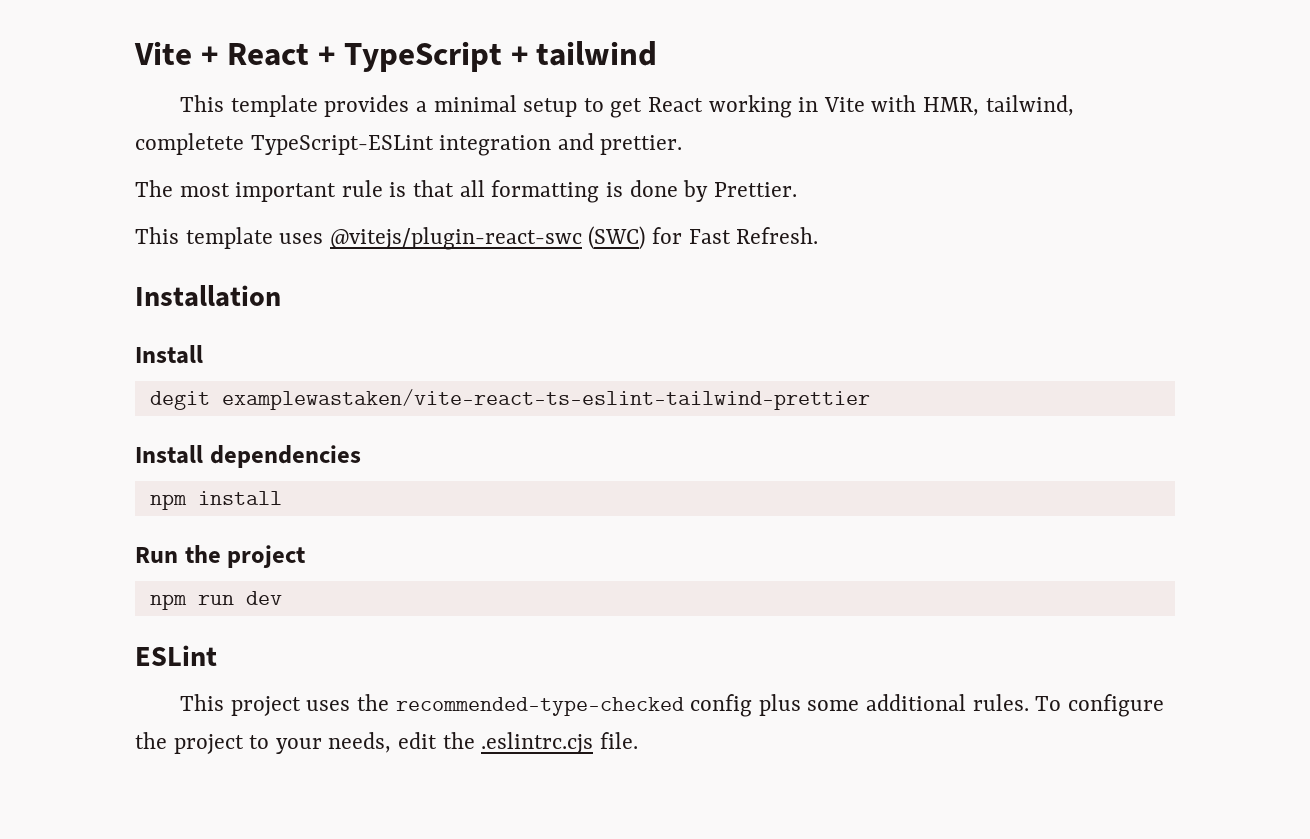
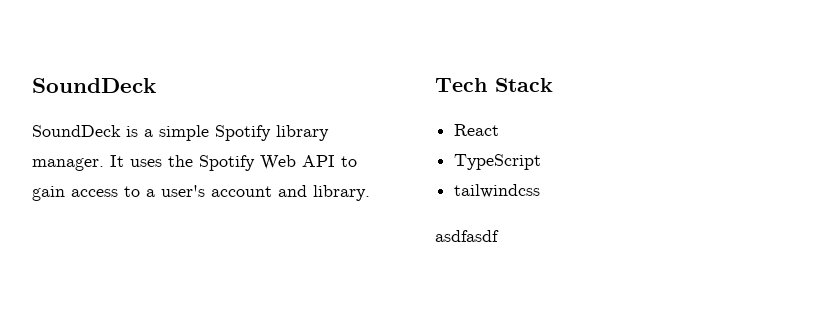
[134,41,658,72] [180,95,1074,118] [135,133,683,156] [135,180,797,203] [135,226,819,250] [135,285,281,307] [135,345,203,364] [149,389,870,410] [135,445,361,468] [149,491,282,510] [135,545,306,568] [149,591,282,610] [135,645,217,666] [180,694,1164,717] [135,732,638,754] Vite + React + TypeScript + tailwind // This template provides a minimal setup to get React working in Vite with HMR, tailwind, completete TypeScript-ESLint integration and prettier. // The most important rule is that all formatting is done by Prettier. // This template uses @vitejs/plugin-react-swc (SWC) for Fast Refresh. // Installation // Install // degit examplewastaken/vite-react-ts-eslint-tailwind-prettier // Install dependencies // npm install // Run the project // npm run dev // ESLint // This project uses the recommended-type-checked config plus some additional rules. To configure the project to your needs, edit the .eslintrc.cjs file. -> [32,78,156,93] [32,125,329,141] [32,155,357,171] [32,185,370,201] [435,78,553,92] [454,124,500,136] [454,154,542,170] [454,184,541,198] [435,230,499,242] SoundDeck // SoundDeck is a simple Spotify library manager. It uses the Spotify Web API to gain access to a user's account and library. // Tech Stack // React // TypeScript // tailwindcss // asdfasdf

